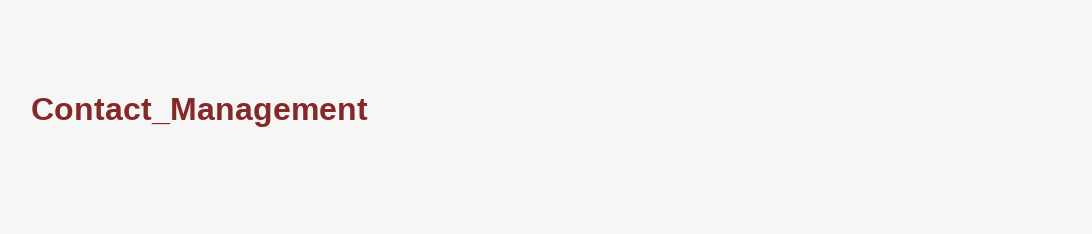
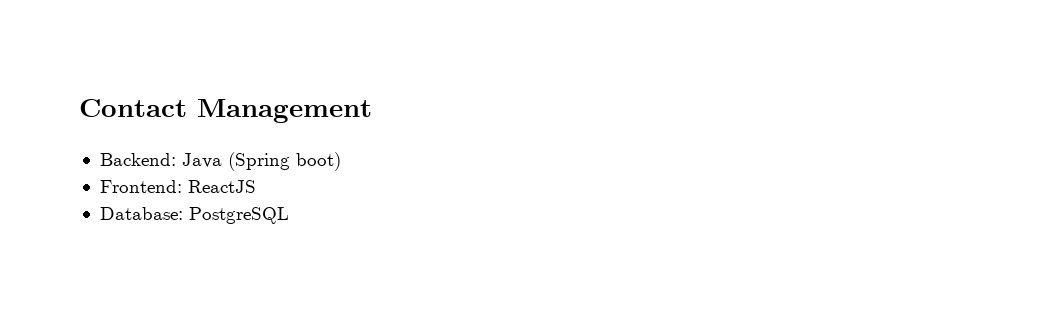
[31,98,368,127] Contact_Management -> [79,99,372,123] [99,152,341,171] [99,180,256,193] [99,207,289,224] Contact Management // Backend: Java (Spring boot) // Frontend: ReactJS // Database: PostgreSQL

